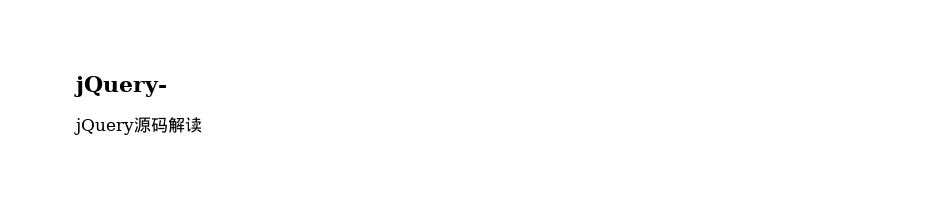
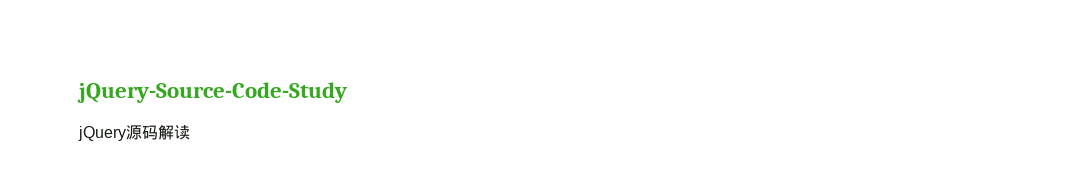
[74,76,167,97] jQuery- -> [77,82,347,103] jQuery-Source-Code-Study

